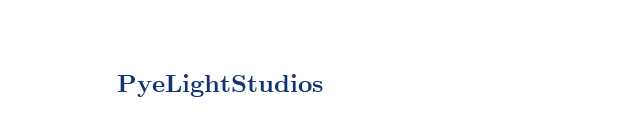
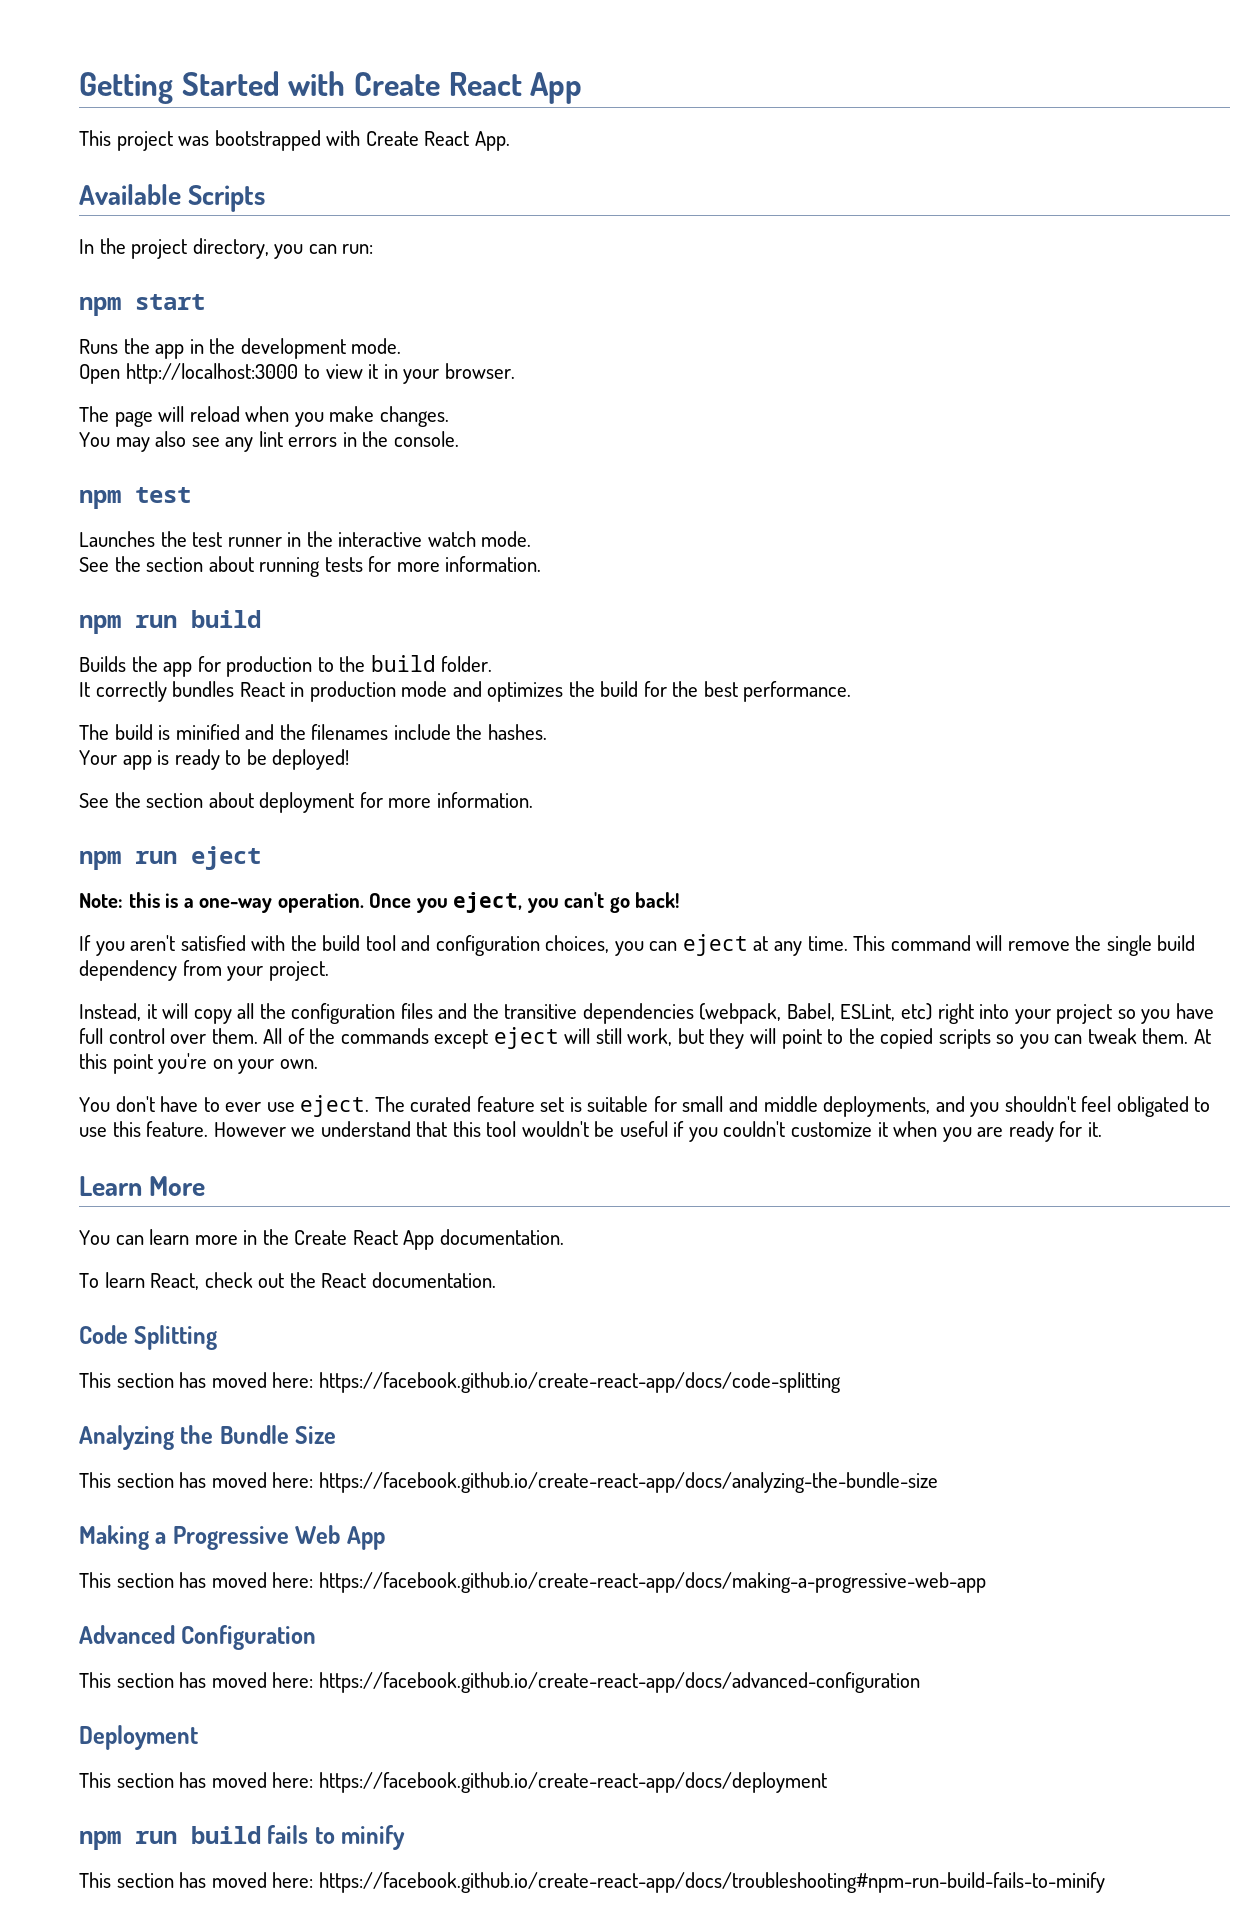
[117,74,323,97] PyeLightStudios -> [79,71,583,104] [79,130,510,151] [79,184,266,212] [79,238,374,259] [79,294,205,316] [79,338,402,359] [79,363,515,384] [79,406,449,427] [79,431,459,452] [79,487,191,509] [79,531,532,547] [79,556,542,577] [79,610,261,634] [79,655,493,677] [79,681,852,702] [79,724,547,740] [79,749,350,770] [79,792,533,813] [79,846,261,870] [79,892,681,913] [79,934,1196,956] [79,960,329,981] [79,1003,1214,1024] [79,1027,1211,1049] [79,1053,318,1074] [79,1095,1211,1117] [79,1121,1102,1142] [79,1176,206,1196] [79,1229,564,1250] [79,1272,496,1290] [79,1325,218,1350] [79,1372,841,1393] [79,1425,337,1450] [79,1472,938,1493] [79,1525,385,1550] [79,1572,986,1593] [79,1625,317,1650] [79,1672,920,1693] [79,1725,198,1750] [79,1772,827,1793] [79,1825,406,1850] [79,1872,1105,1893] Getting Started with Create React App // This project was bootstrapped with Create React App. // Available Scripts // In the project directory, you can run: // npm start // Runs the app in the development mode. // Open http://localhost:3000 to view it in your browser. // The page will reload when you make changes. // You may also see any lint errors in the console. // npm test // Launches the test runner in the interactive watch mode. // See the section about running tests for more information. // npm run build // Builds the app for production to the build folder. // It correctly bundles React in production mode and optimizes the build for the best performance. // The build is minified and the filenames include the hashes. // Your app is ready to be deployed! // See the section about deployment for more information. // npm run eject // Note: this is a one-way operation. Once you eject, you can't go back! // If you aren't satisfied with the build tool and configuration choices, you can eject at any time. This command will remove the single build dependency from your project. // Instead, it will copy all the configuration files and the transitive dependencies (webpack, Babel, ESLint, etc) right into your project so you have full control over them. All of the commands except eject will still work, but they will point to the copied scripts so you can tweak them. At this point you're on your own. // You don't have to ever use eject. The curated feature set is suitable for small and middle deployments, and you shouldn't feel obligated to use this feature. However we understand that this tool wouldn't be useful if you couldn't customize it when you are ready for it. // Learn More // You can learn more in the Create React App documentation. // To learn React, check out the React documentation. // Code Splitting // This section has moved here: https://facebook.github.io/create-react-app/docs/code-splitting // Analyzing the Bundle Size // This section has moved here: https://facebook.github.io/create-react-app/docs/analyzing-the-bundle-size // Making a Progressive Web App // This section has moved here: https://facebook.github.io/create-react-app/docs/making-a-progressive-web-app // Advanced Configuration // This section has moved here: https://facebook.github.io/create-react-app/docs/advanced-configuration // Deployment // This section has moved here: https://facebook.github.io/create-react-app/docs/deployment // npm run build fails to minify // This section has moved here: https://facebook.github.io/create-react-app/docs/troubleshooting#npm-run-build-fails-to-minify

